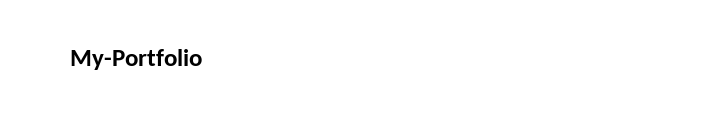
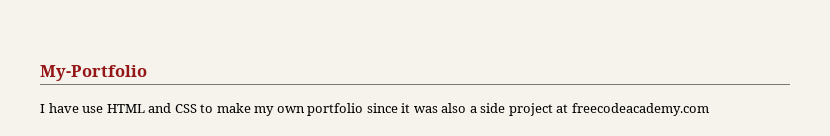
(202, 59) none -> [40,103,709,116] // I have use HTML and CSS to make my own portfolio since it was also a side project at freecodeacademy.com

